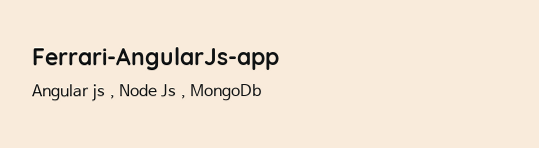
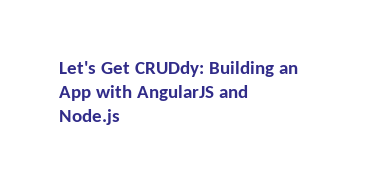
[31,46,279,71] [32,84,262,102] Ferrari-AngularJs-app // Angular js , Node Js , MongoDb -> [59,61,298,77] [59,85,248,101] [59,109,120,125] Let's Get CRUDdy: Building an App with AngularJS and Node.js

